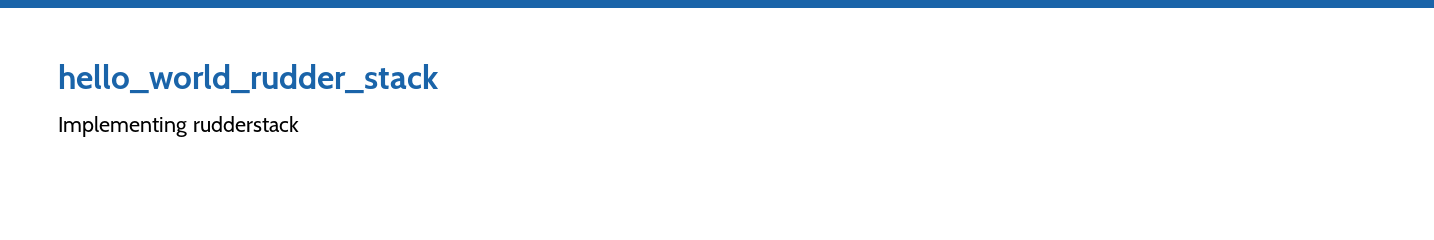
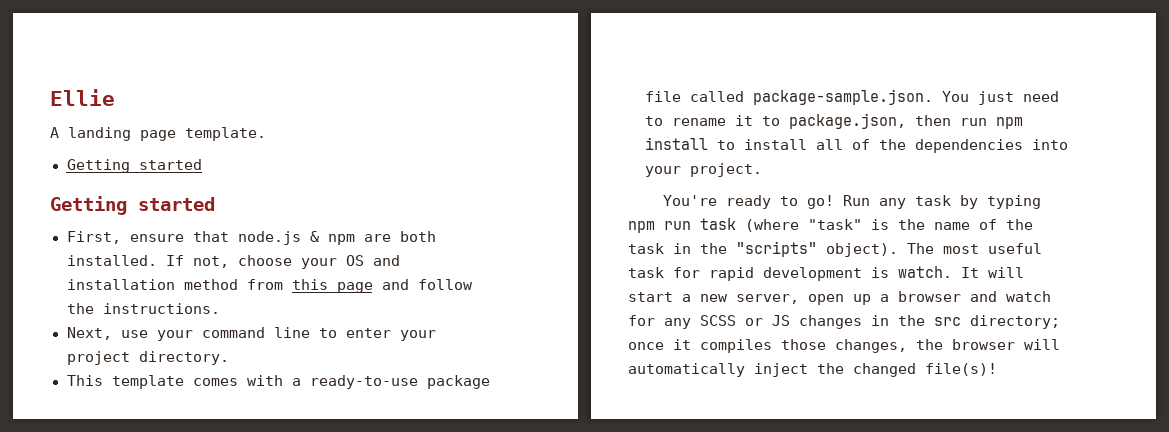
[58,64,439,94] [58,116,299,137] hello_world_rudder_stack // Implementing rudderstack -> [50,89,115,106] [50,127,266,141] [66,159,202,173] [50,196,215,215] [66,231,436,245] [66,255,400,269] [66,279,473,293] [66,303,220,314] [66,327,436,341] [66,351,229,365] [66,375,490,389] [644,89,1059,105] [644,113,1023,129] [644,137,1068,153] [644,163,762,177] [662,195,1041,209] [628,218,1033,233] [628,241,1042,257] [628,266,1024,281] [628,291,1051,305] [628,315,1060,329] [628,339,1060,353] [628,363,997,377] Ellie // A landing page template. // Getting started // Getting started // First, ensure that node.js & npm are both installed. If not, choose your OS and installation method from this page and follow the instructions. // Next, use your command line to enter your project directory. // This template comes with a ready-to-use package file called package-sample.json. You just need to rename it to package.json, then run npm install to install all of the dependencies into your project. // You're ready to go! Run any task by typing npm run task (where "task" is the name of the task in the "scripts" object). The most useful task for rapid development is watch. It will start a new server, open up a browser and watch for any SCSS or JS changes in the src directory; once it compiles those changes, the browser will automatically inject the changed file(s)!

